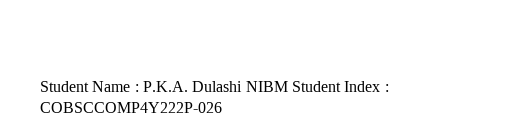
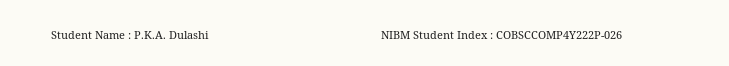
(243, 86) none -> (209, 35) //

